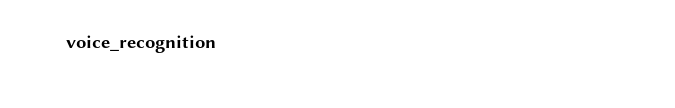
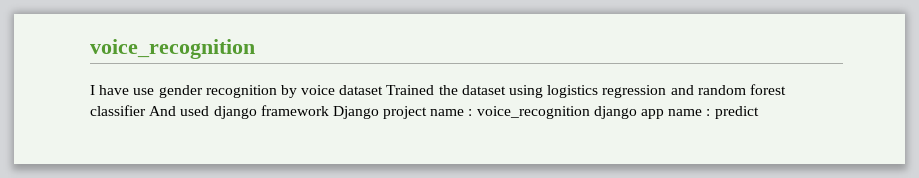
[66,35,216,53] voice_recognition -> [90,39,255,59] [90,84,786,98] [90,105,759,119] voice_recognition // I have use gender recognition by voice dataset Trained the dataset using logistics regression and random forest classifier And used django framework Django project name : voice_recognition django app name : predict

